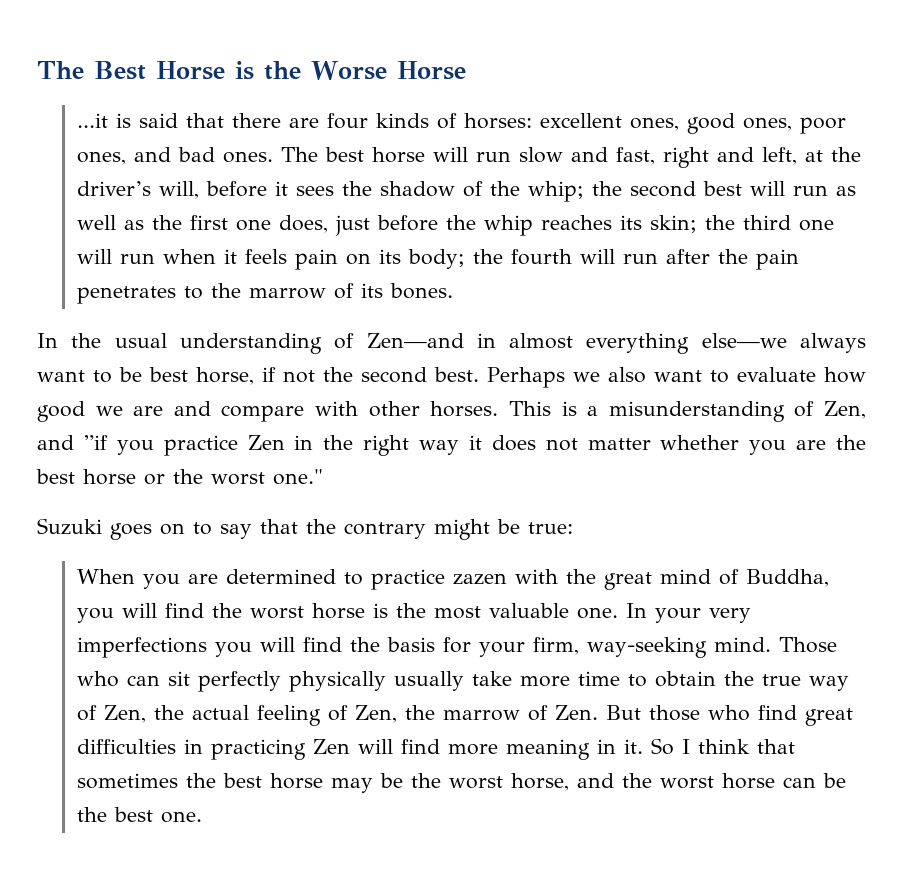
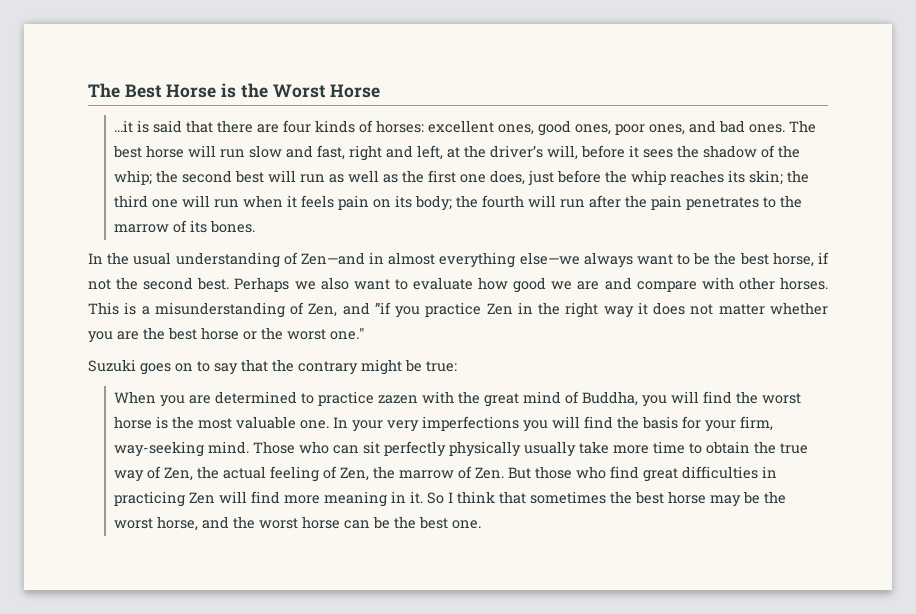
[311,61,387,80] Worse -> [272,84,326,98] Worst
(143, 374) none -> [714,252,737,265] the

